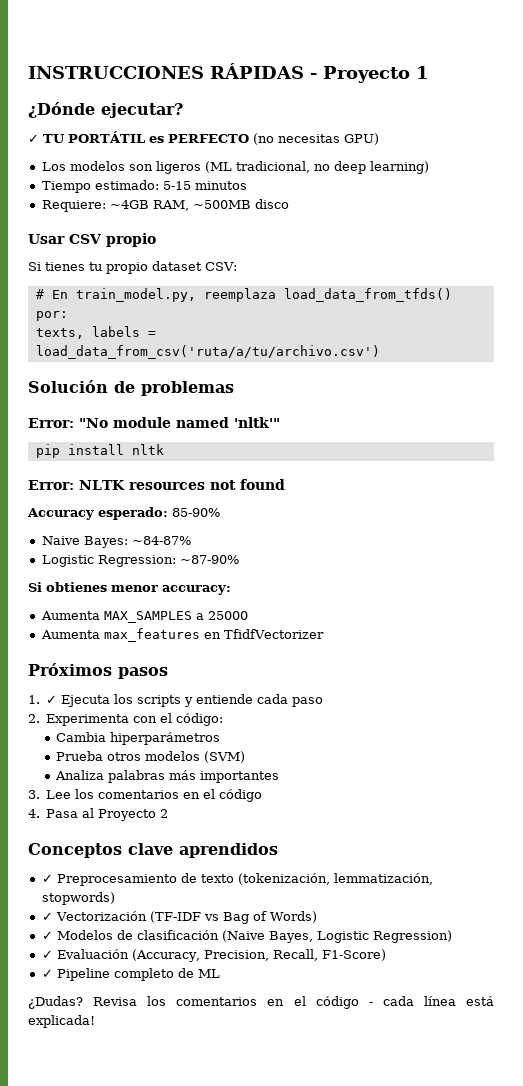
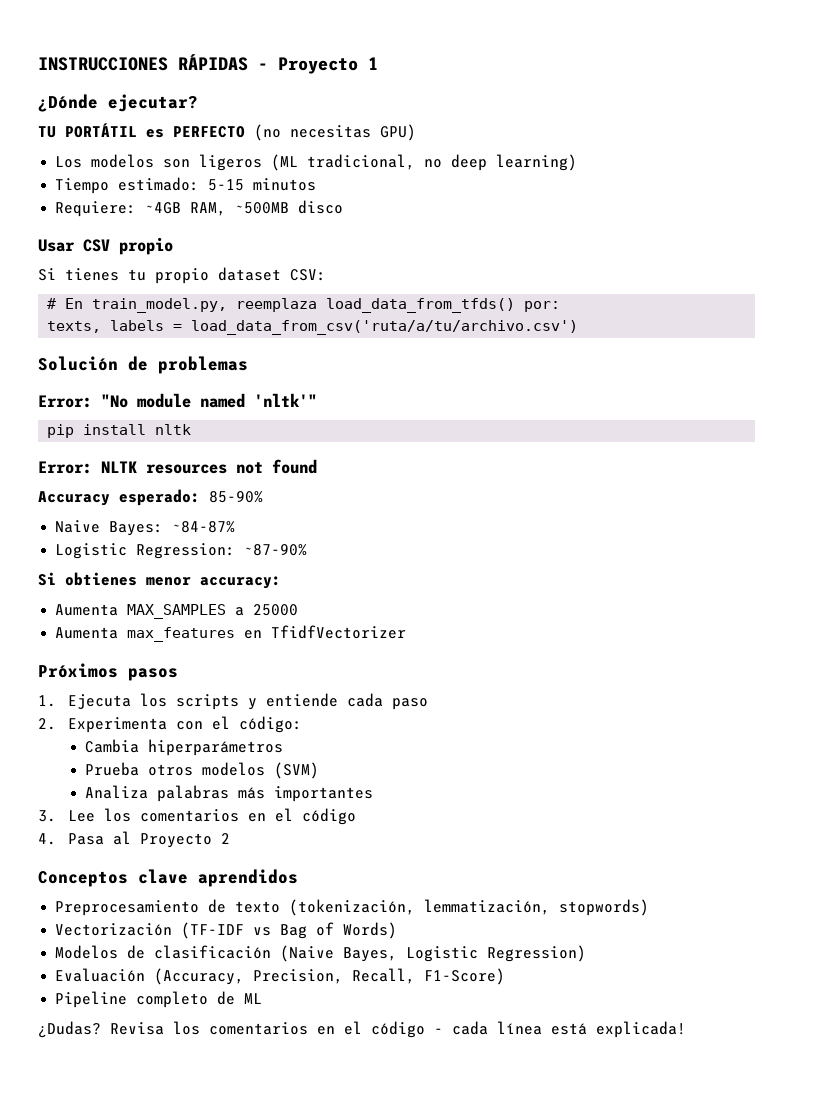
[28,134,39,143] ✓ -> (198, 103) none
[46,695,58,704] ✓ -> (56, 701) none
[41,874,53,883] ✓ -> (298, 878) none
[41,912,53,921] ✓ -> (650, 907) none
[41,931,53,940] ✓ -> (398, 930) none
[41,950,53,959] ✓ -> (587, 953) none
[41,969,53,978] ✓ -> (506, 976) none

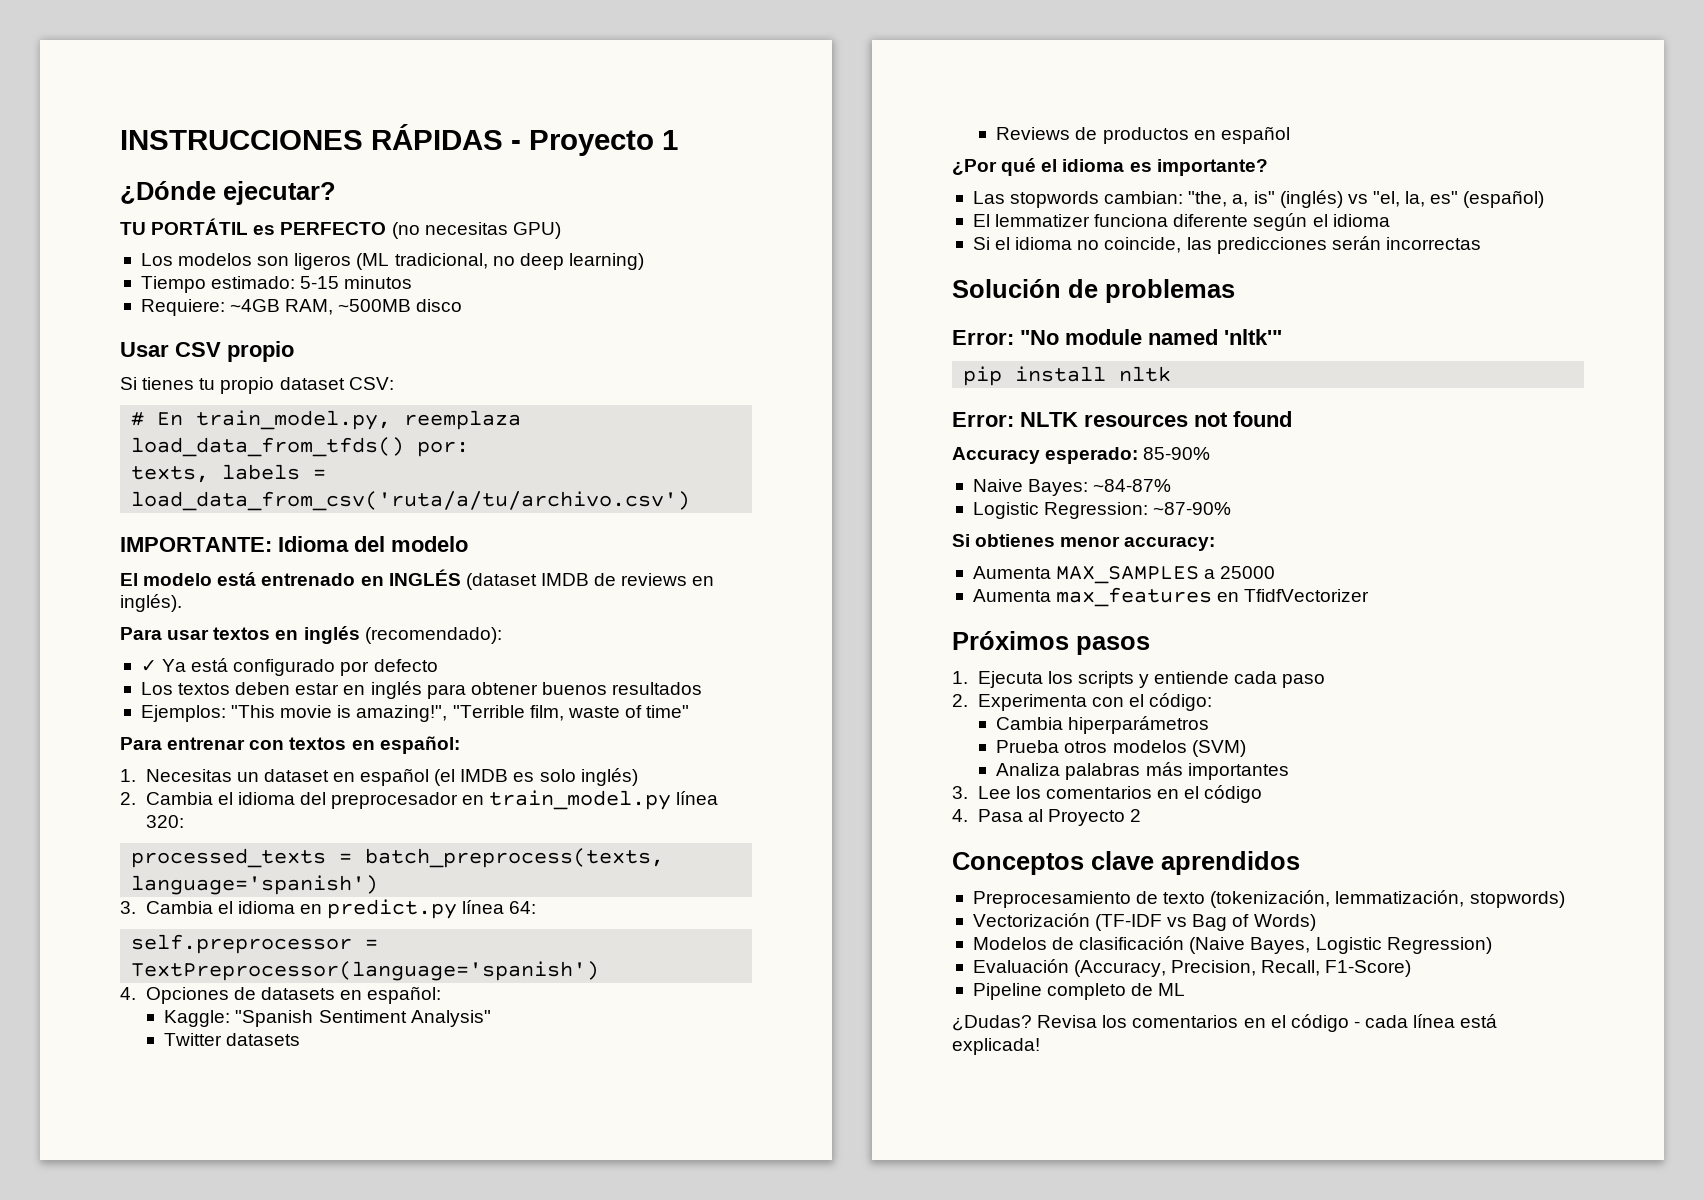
(579, 327) none -> [120,536,468,552] [120,569,715,590] [120,594,182,612] [120,626,502,644] [140,658,438,676] [140,681,703,699] [140,705,690,722] [120,736,460,754] [120,768,638,786] [120,790,719,810] [145,815,184,828] [131,848,665,868] [131,875,379,895] [120,899,537,919] [131,934,379,954] [131,961,600,981] [120,986,442,1004] [164,1010,491,1027] [164,1033,301,1046] [996,126,1290,144] [952,158,1268,176] [972,190,1545,208] [972,213,1390,231] [972,236,1481,254] // IMPORTANTE: Idioma del modelo // El modelo está entrenado en INGLÉS (dataset IMDB de reviews en inglés). // Para usar textos en inglés (recomendado): // ✓ Ya está configurado por defecto // Los textos deben estar en inglés para obtener buenos resultados // Ejemplos: "This movie is amazing!", "Terrible film, waste of time" // Para entrenar con textos en español: // 1. Necesitas un dataset en español (el IMDB es solo inglés) // 2. Cambia el idioma del preprocesador en train_model.py línea 320: // processed_texts = batch_preprocess(texts, language='spanish') // 3. Cambia el idioma en predict.py línea 64: // self.preprocessor = TextPreprocessor(language='spanish') // 4. Opciones de datasets en español: // Kaggle: "Spanish Sentiment Analysis" // Twitter datasets // Reviews de productos en español // ¿Por qué el idioma es importante? // Las stopwords cambian: "the, a, is" (inglés) vs "el, la, es" (español) // El lemmatizer funciona diferente según el idioma // Si el idioma no coincide, las predicciones serán incorrectas

